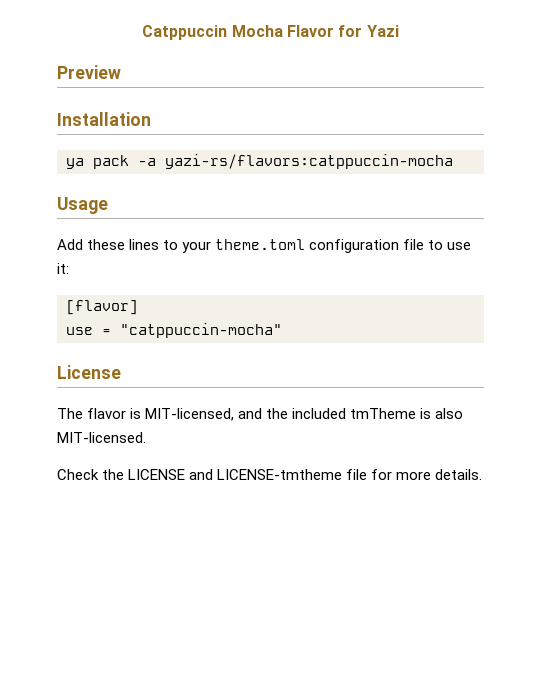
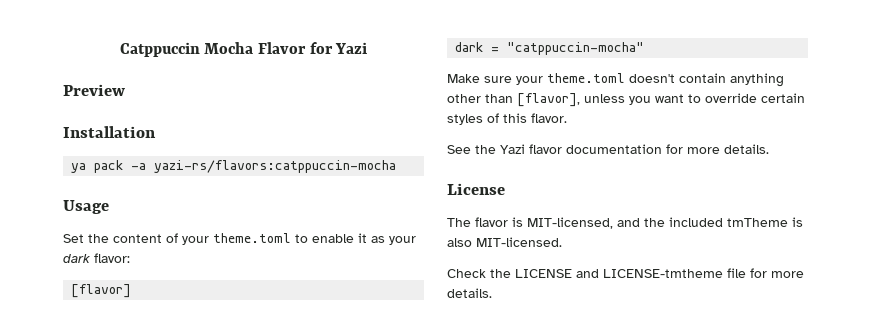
[57,239,472,253] [57,263,69,274] Add these lines to your theme.toml configuration file to use it: -> [63,233,416,245] [63,253,130,263] Set the content of your theme.toml to enable it as your dark flavor:
[66,327,93,335] use -> [455,42,484,52] dark
(282, 330) none -> [447,73,784,87] [447,93,805,107] [447,113,567,125] [447,144,769,154] // Make sure your theme.toml doesn't contain anything other than [flavor], unless you want to override certain styles of this flavor. // See the Yazi flavor documentation for more details.

